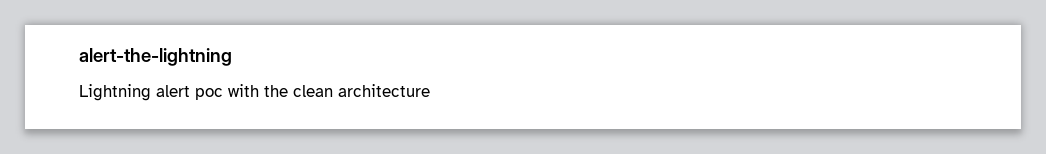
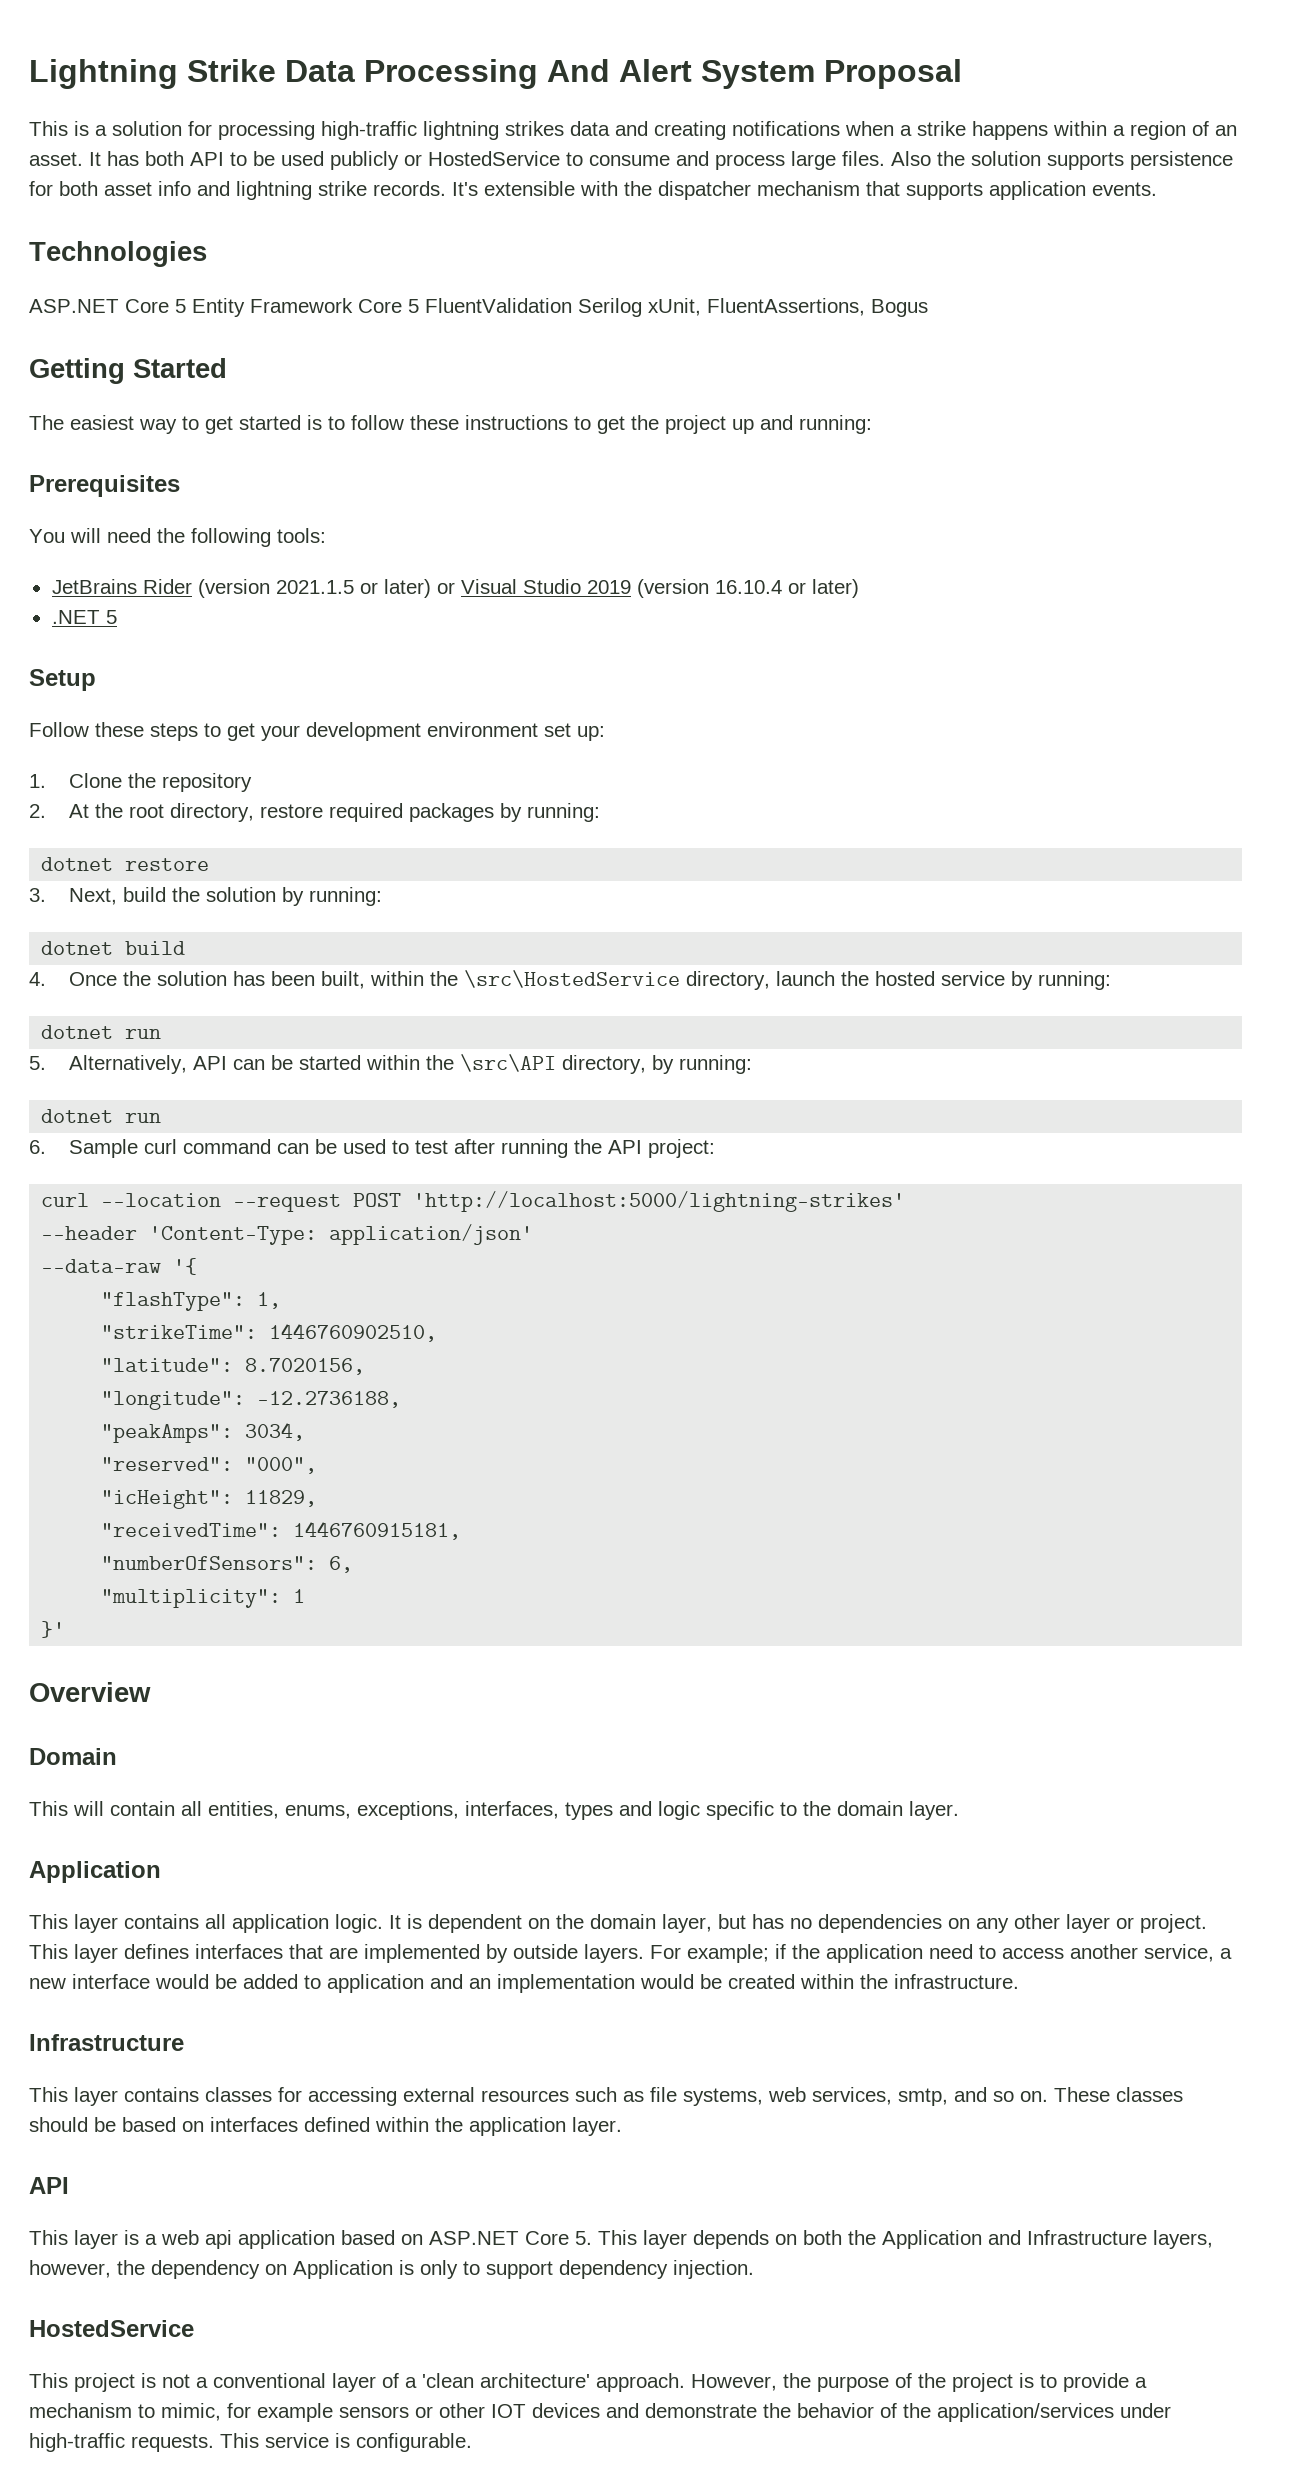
[79,48,232,66] [79,84,430,101] alert-the-lightning // Lightning alert poc with the clean architecture -> [29,59,962,89] [29,121,1237,140] [29,151,1233,170] [29,181,1157,200] [29,241,207,267] [29,298,928,317] [29,358,227,384] [29,415,872,434] [29,475,180,497] [29,528,326,547] [51,579,859,598] [51,610,117,624] [29,669,96,691] [29,722,605,741] [29,773,252,792] [29,803,600,822] [41,857,210,871] [29,887,382,906] [41,941,186,955] [29,970,1111,990] [41,1025,162,1039] [29,1054,752,1074] [41,1109,162,1123] [29,1139,715,1158] [41,1191,906,1212] [41,1224,534,1245] [41,1258,198,1275] [101,1292,282,1311] [101,1323,438,1342] [101,1358,366,1375] [101,1391,402,1410] [101,1422,306,1443] [101,1457,318,1474] [101,1490,318,1509] [101,1521,462,1540] [101,1556,354,1573] [101,1589,306,1608] [41,1621,66,1638] [29,1682,151,1702] [29,1748,117,1765] [29,1801,959,1820] [29,1861,161,1883] [29,1914,1207,1933] [29,1944,1232,1963] [29,1974,1019,1993] [29,2034,184,2051] [29,2087,1183,2106] [29,2117,622,2136] [29,2177,69,2194] [29,2230,1213,2249] [29,2260,754,2279] [29,2320,194,2337] [29,2373,1147,2392] [29,2403,1171,2422] [29,2433,472,2452] Lightning Strike Data Processing And Alert System Proposal // This is a solution for processing high-traffic lightning strikes data and creating notifications when a strike happens within a region of an asset. It has both API to be used publicly or HostedService to consume and process large files. Also the solution supports persistence for both asset info and lightning strike records. It's extensible with the dispatcher mechanism that supports application events. // Technologies // ASP.NET Core 5 Entity Framework Core 5 FluentValidation Serilog xUnit, FluentAssertions, Bogus // Getting Started // The easiest way to get started is to follow these instructions to get the project up and running: // Prerequisites // You will need the following tools: // JetBrains Rider (version 2021.1.5 or later) or Visual Studio 2019 (version 16.10.4 or later) // .NET 5 // Setup // Follow these steps to get your development environment set up: // 1. Clone the repository // 2. At the root directory, restore required packages by running: // dotnet restore // 3. Next, build the solution by running: // dotnet build // 4. Once the solution has been built, within the \src\HostedService directory, launch the hosted service by running: // dotnet run // 5. Alternatively, API can be started within the \src\API directory, by running: // dotnet run // 6. Sample curl command can be used to test after running the API project: // curl --location --request POST 'http://localhost:5000/lightning-strikes' // --header 'Content-Type: application/json' // --data-raw '{ // "flashType": 1, // "strikeTime": 1446760902510, // "latitude": 8.7020156, // "longitude": -12.2736188, // "peakAmps": 3034, // "reserved": "000", // "icHeight": 11829, // "receivedTime": 1446760915181, // "numberOfSensors": 6, // "multiplicity": 1 // }' // Overview // Domain // This will contain all entities, enums, exceptions, interfaces, types and logic specific to the domain layer. // Application // This layer contains all application logic. It is dependent on the domain layer, but has no dependencies on any other layer or project. This layer defines interfaces that are implemented by outside layers. For example; if the application need to access another service, a new interface would be added to application and an implementation would be created within the infrastructure. // Infrastructure // This layer contains classes for accessing external resources such as file systems, web services, smtp, and so on. These classes should be based on interfaces defined within the application layer. // API // This layer is a web api application based on ASP.NET Core 5. This layer depends on both the Application and Infrastructure layers, however, the dependency on Application is only to support dependency injection. // HostedService // This project is not a conventional layer of a 'clean architecture' approach. However, the purpose of the project is to provide a mechanism to mimic, for example sensors or other IOT devices and demonstrate the behavior of the application/services under high-traffic requests. This service is configurable.

